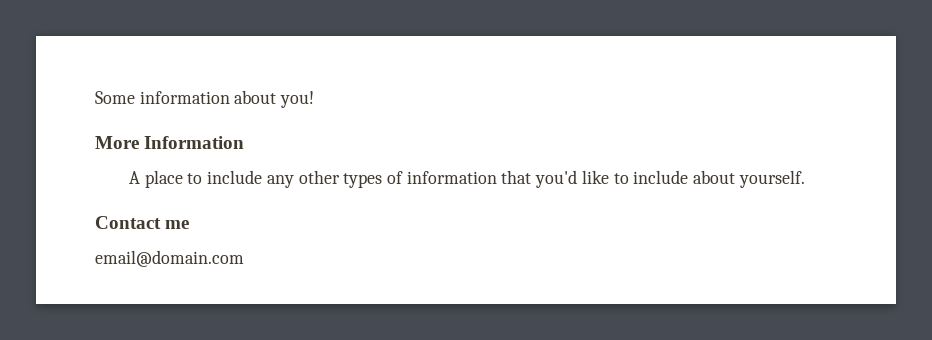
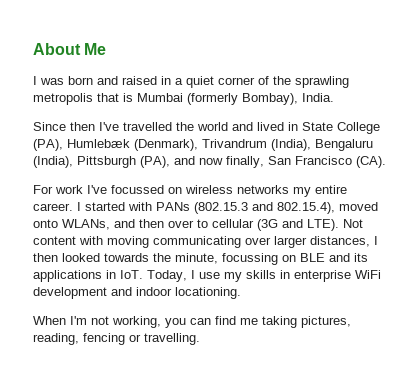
[95,90,315,108] [95,136,245,149] [128,170,805,188] [95,216,190,229] [95,250,244,267] Some information about you! // More Information // A place to include any other types of information that you'd like to include about yourself. // Contact me // email@domain.com -> [33,43,107,55] [33,76,349,88] [33,93,334,105] [33,122,380,134] [33,139,373,151] [33,156,386,168] [33,185,347,197] [33,202,378,214] [33,219,363,231] [33,236,378,248] [33,253,368,265] [33,270,381,282] [33,287,241,299] [33,316,351,328] [33,333,200,345] About Me // I was born and raised in a quiet corner of the sprawling metropolis that is Mumbai (formerly Bombay), India. // Since then I've travelled the world and lived in State College (PA), Humlebæk (Denmark), Trivandrum (India), Bengaluru (India), Pittsburgh (PA), and now finally, San Francisco (CA). // For work I've focussed on wireless networks my entire career. I started with PANs (802.15.3 and 802.15.4), moved onto WLANs, and then over to cellular (3G and LTE). Not content with moving communicating over larger distances, I then looked towards the minute, focussing on BLE and its applications in IoT. Today, I use my skills in enterprise WiFi development and indoor locationing. // When I'm not working, you can find me taking pictures, reading, fencing or travelling.

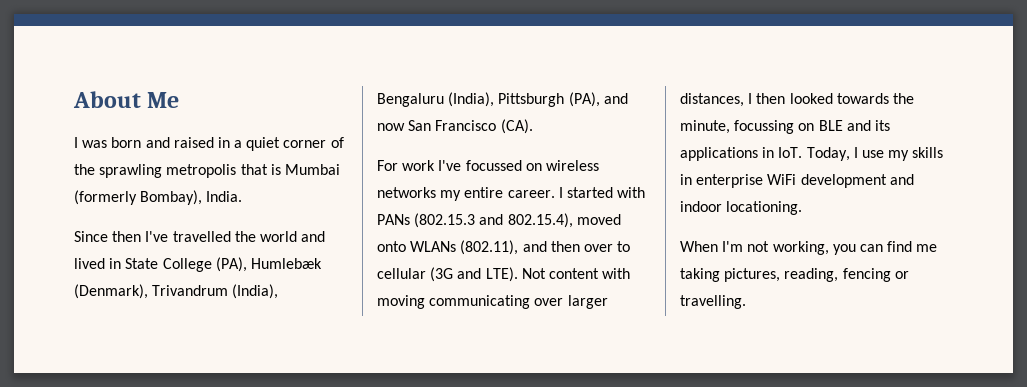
[226,156,264,168] finally, -> (405, 127) none
[62,219,110,230] WLANs, -> [410,240,519,255] WLANs (802.11),

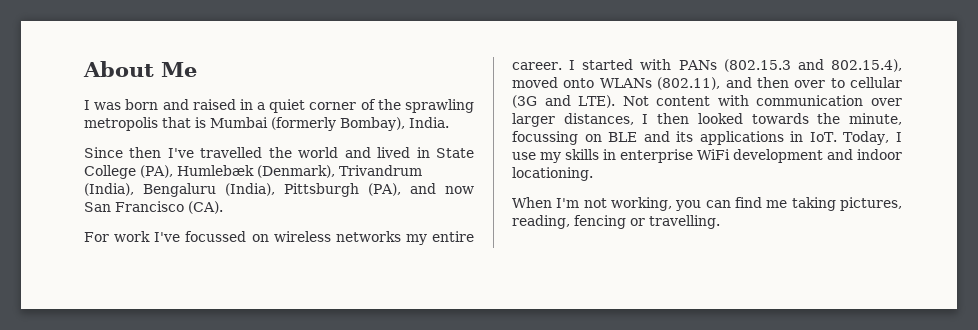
[377,295,531,309] moving communicating -> [756,95,864,106] communication

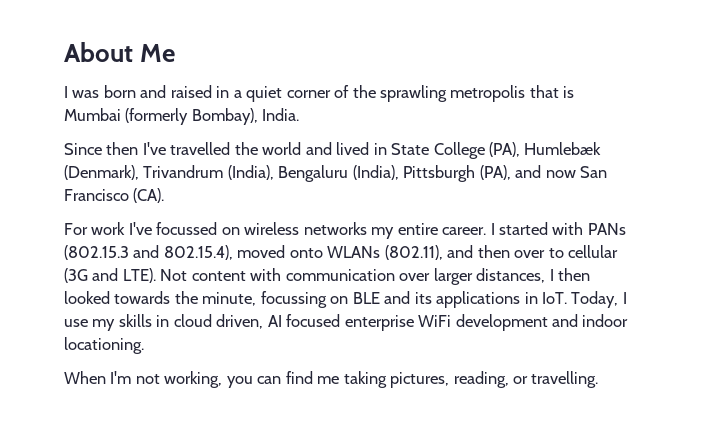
(616, 154) none -> [173,314,341,329] cloud driven, AI focused
[574,215,626,229] fencing -> (509, 379) none

